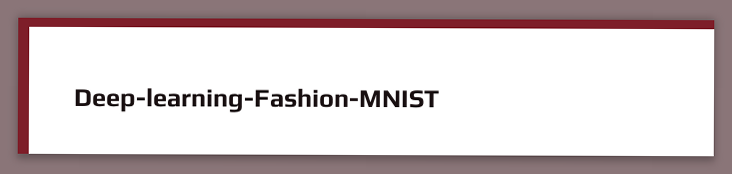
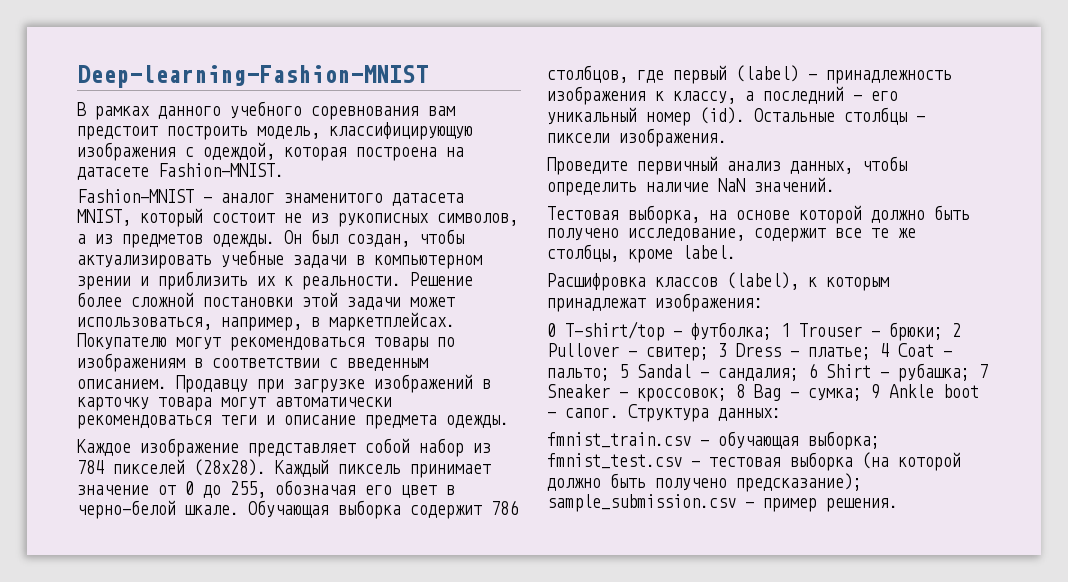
(439, 100) none -> [77,101,455,120] [77,122,473,140] [77,142,464,161] [77,163,284,180] [77,189,464,206] [77,208,518,227] [77,229,464,248] [77,250,482,269] [77,271,473,290] [77,292,455,310] [77,312,455,331] [77,333,455,351] [77,353,428,372] [77,374,491,393] [77,397,392,411] [77,415,509,429] [77,438,491,457] [77,459,491,478] [77,480,455,498] [77,500,518,519] [547,65,952,84] [547,86,898,105] [547,107,925,126] [547,128,727,147] [547,156,907,175] [547,177,835,196] [547,205,970,224] [547,228,916,242] [547,244,736,263] [547,272,889,291] [547,293,763,312] [547,321,961,341] [547,343,952,361] [547,363,988,382] [547,384,979,402] [547,404,781,422] [547,431,880,450] [547,452,961,471] [547,473,862,492] [547,494,898,512] // В рамках данного учебного соревнования вам предстоит построить модель, классифицирующую изображения с одеждой, которая построена на датасете Fashion-MNIST. // Fashion-MNIST — аналог знаменитого датасета MNIST, который состоит не из рукописных символов, а из предметов одежды. Он был создан, чтобы актуализировать учебные задачи в компьютерном зрении и приблизить их к реальности. Решение более сложной постановки этой задачи может использоваться, например, в маркетплейсах. Покупателю могут рекомендоваться товары по изображениям в соответствии с введенным описанием. Продавцу при загрузке изображений в карточку товара могут автоматически рекомендоваться теги и описание предмета одежды. // Каждое изображение представляет собой набор из 784 пикселей (28x28). Каждый пиксель принимает значение от 0 до 255, обозначая его цвет в черно-белой шкале. Обучающая выборка содержит 786 столбцов, где первый (label) — принадлежность изображения к классу, а последний — его уникальный номер (id). Остальные столбцы — пиксели изображения. // Проведите первичный анализ данных, чтобы определить наличие NaN значений. // Тестовая выборка, на основе которой должно быть получено исследование, содержит все те же столбцы, кроме label. // Расшифровка классов (label), к которым принадлежат изображения: // 0 T-shirt/top — футболка; 1 Trouser — брюки; 2 Pullover — свитер; 3 Dress — платье; 4 Coat — пальто; 5 Sandal — сандалия; 6 Shirt — рубашка; 7 Sneaker — кроссовок; 8 Bag — сумка; 9 Ankle boot — сапог. Структура данных: // fmnist_train.csv — обучающая выборка; fmnist_test.csv — тестовая выборка (на которой должно быть получено предсказание); sample_submission.csv — пример решения.

